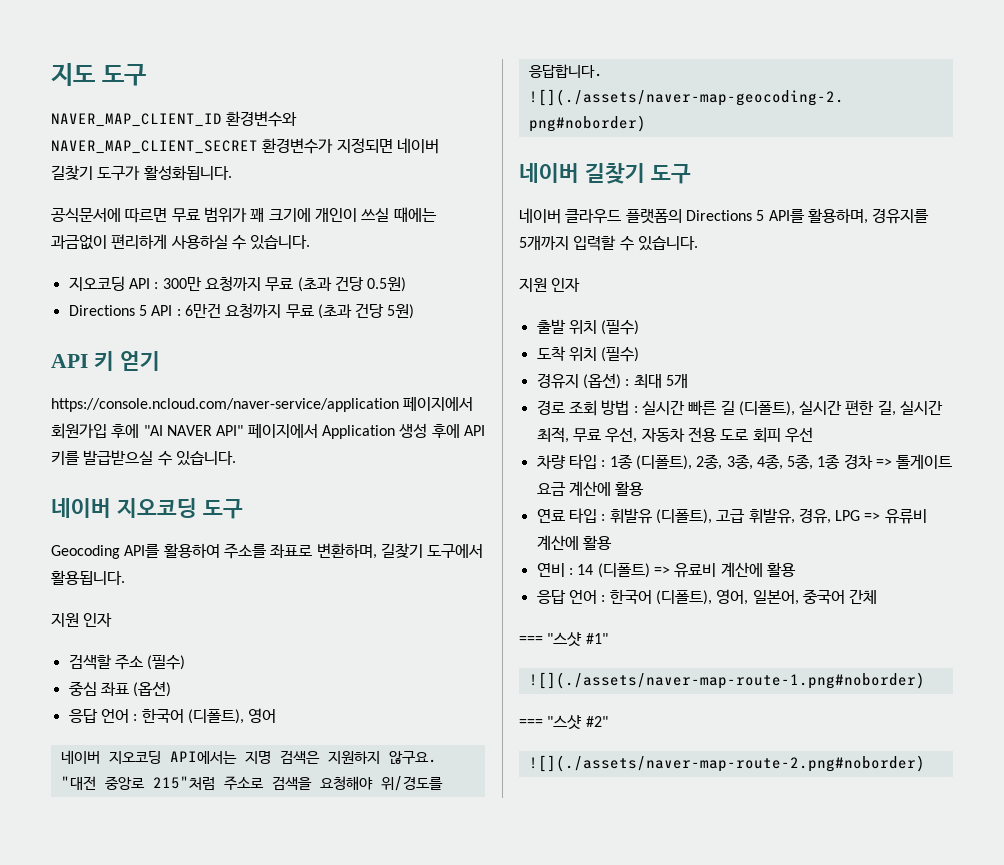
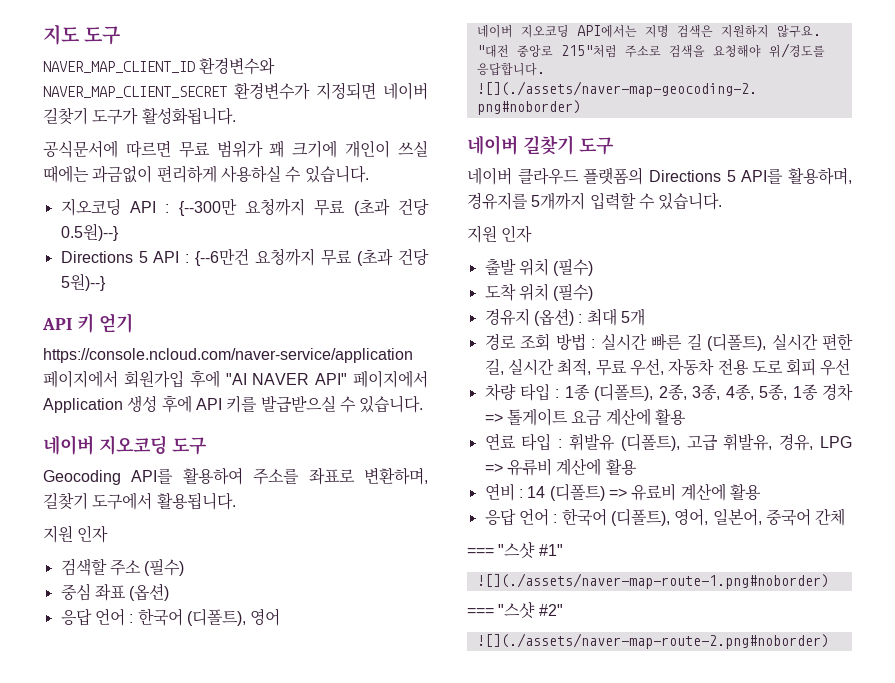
[162,276,407,292] 300만 요청까지 무료 (초과 건당 0.5원) -> [178,198,429,216] [60,223,119,241] {--300만 요청까지 무료 (초과 건당 0.5원)--}
[184,303,415,319] 6만건 요청까지 무료 (초과 건당 5원) -> [195,248,430,266] [60,273,106,291] {--6만건 요청까지 무료 (초과 건당 5원)--}

